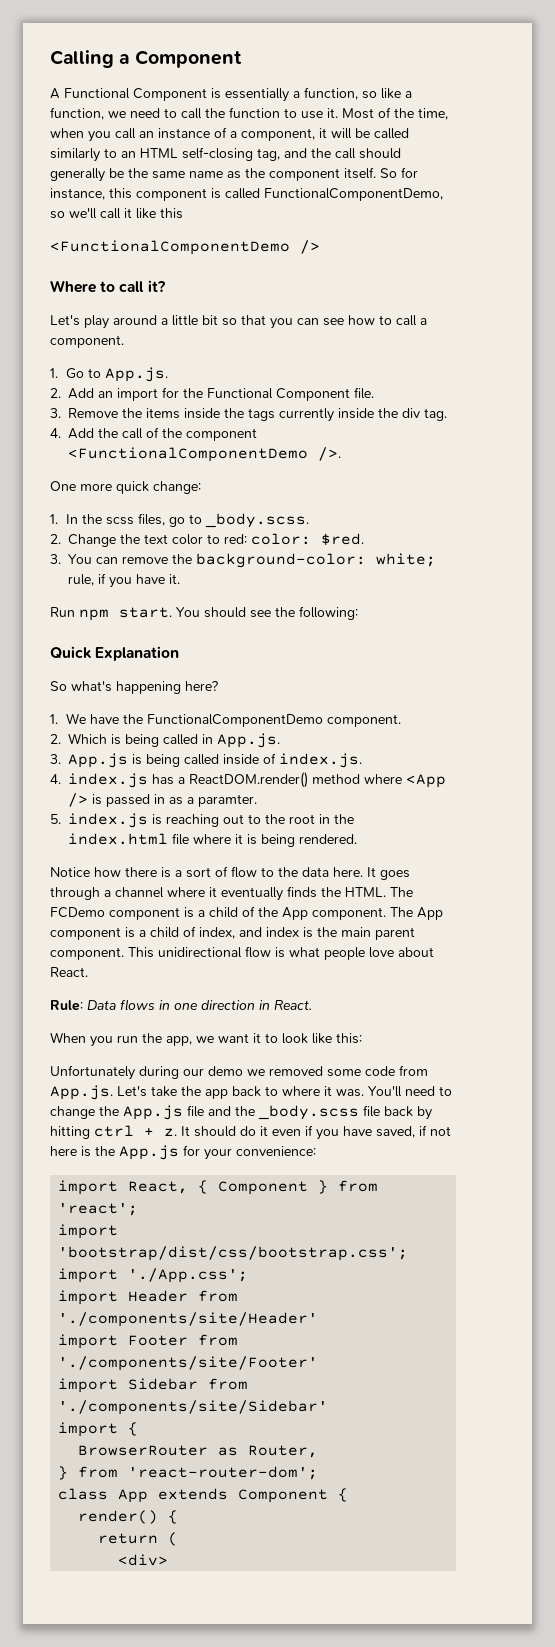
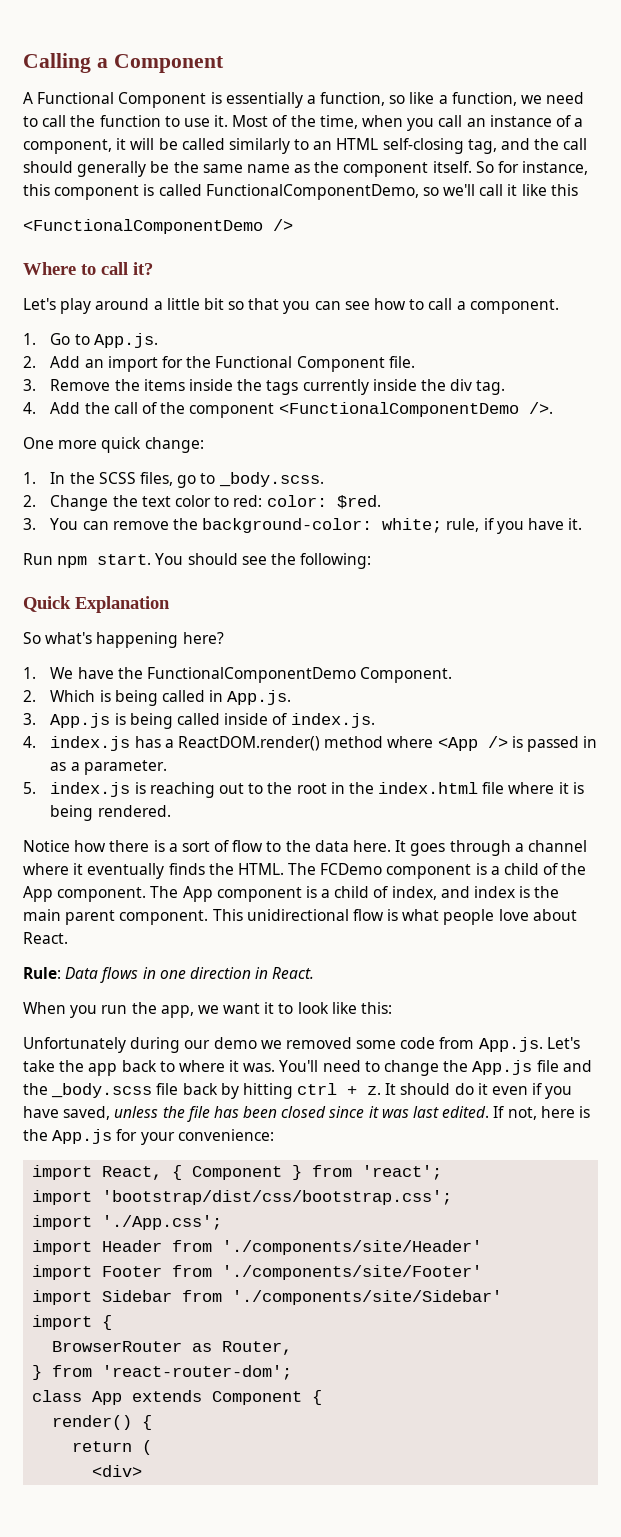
[106,517,135,525] scss -> [98,472,136,484] SCSS
[327,714,402,727] component. -> [360,667,453,683] Component.
[198,794,257,807] paramter. -> [83,760,167,775] parameter.
[419,1125,451,1136] if not -> [114,1106,537,1122] unless the file has been closed since it was last edited. If not,

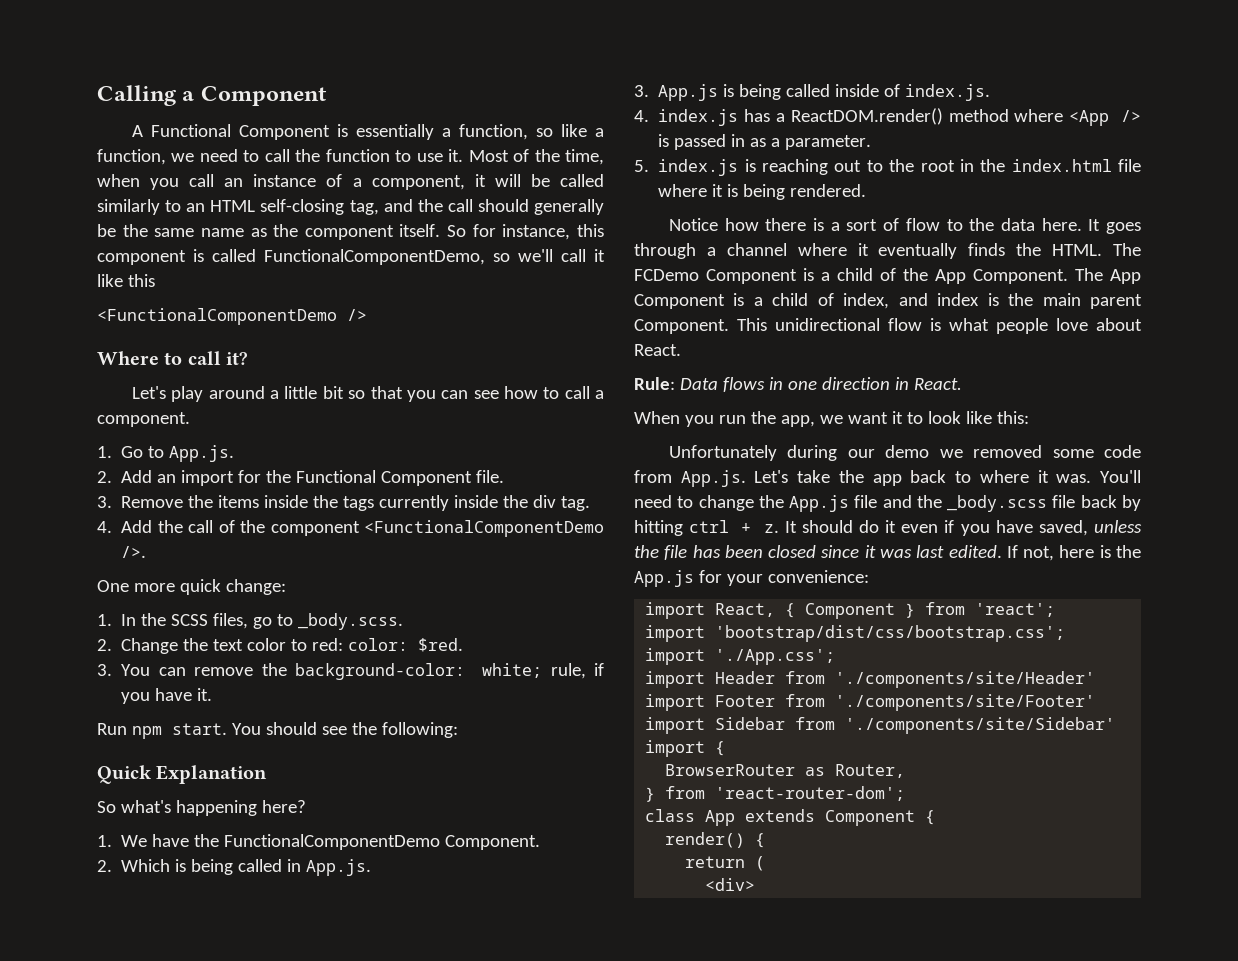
[386,864,472,879] component -> [706,269,797,284] Component
[57,887,147,902] component. -> [973,269,1068,284] Component.
[216,887,302,902] component -> [634,294,725,309] Component
[119,910,209,925] component. -> [634,319,729,334] Component.

